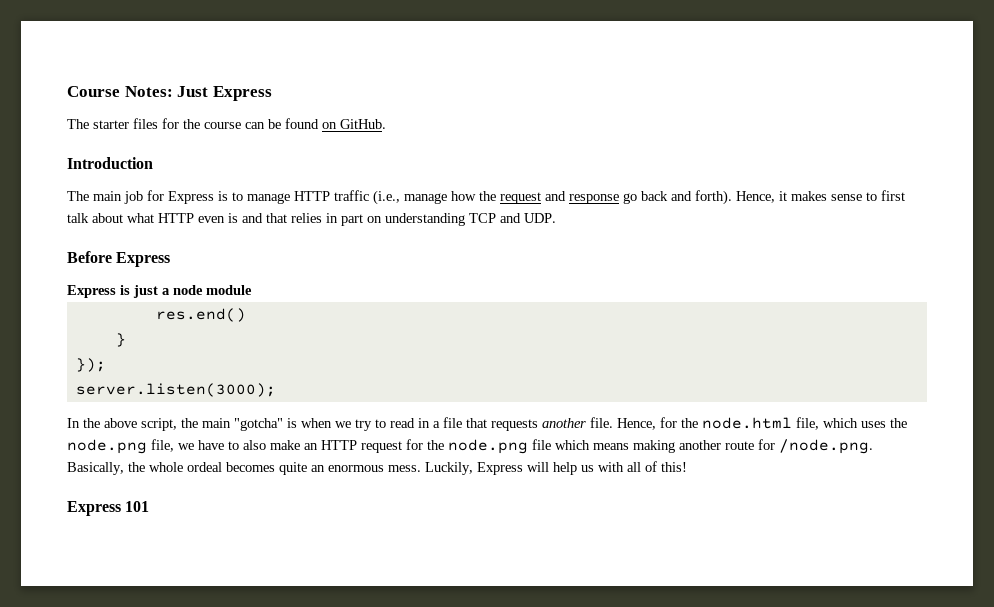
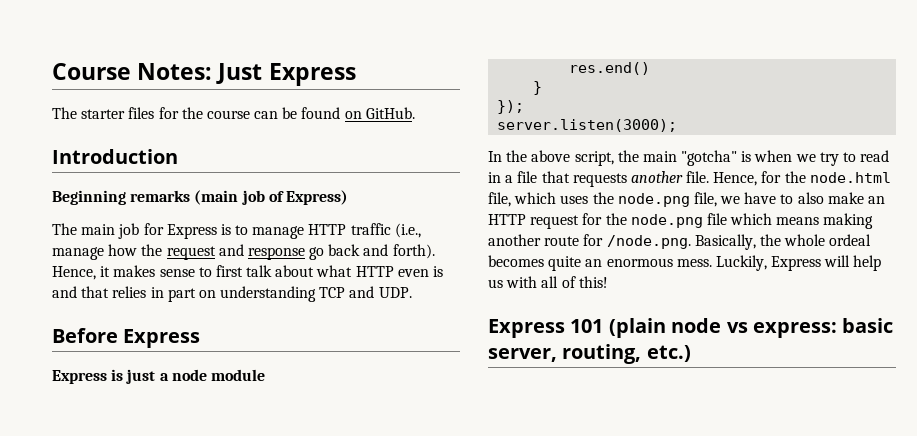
(153, 163) none -> [52,190,348,205] // Beginning remarks (main job of Express)
(150, 506) none -> [608,318,894,338] [488,344,691,364] (plain node vs express: basic server, routing, etc.)

